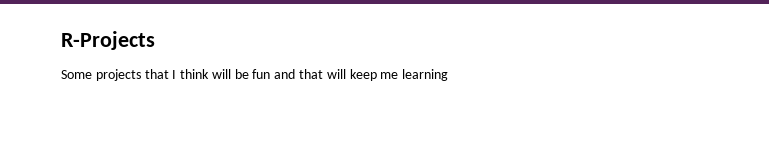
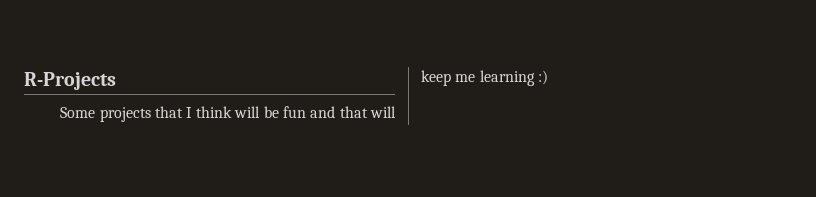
(449, 75) none -> [537,70,548,85] :)

